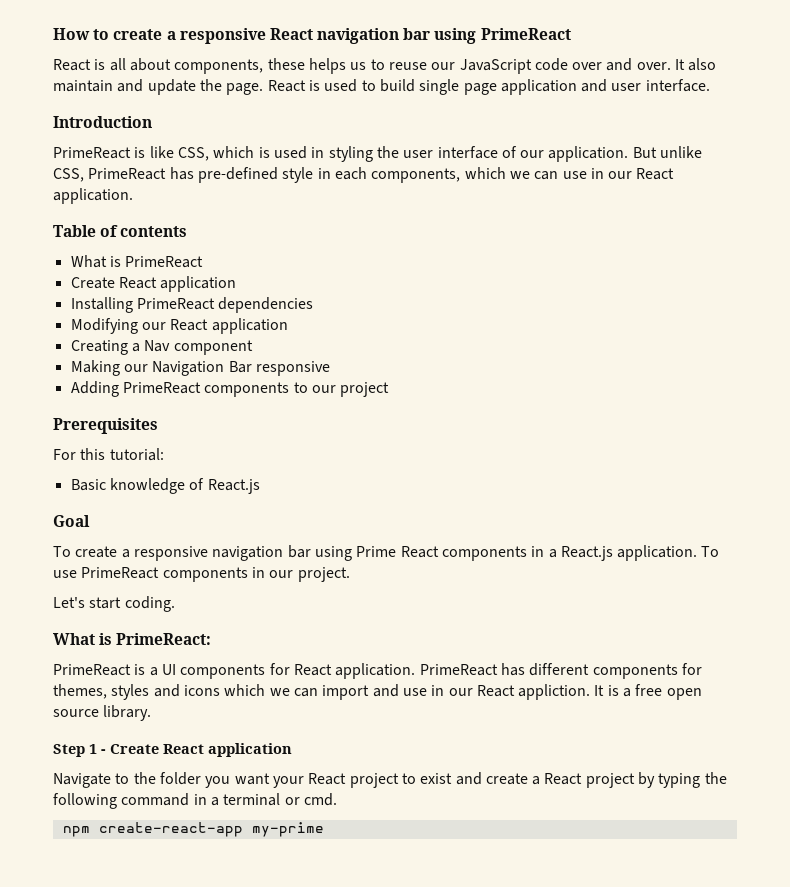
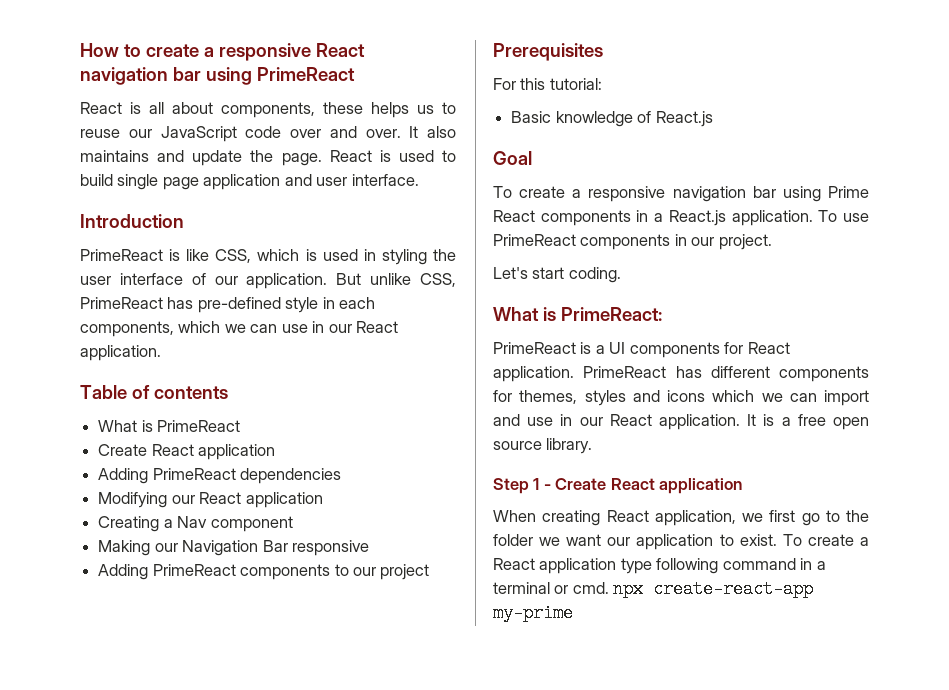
[53,80,113,92] maintain -> [80,150,149,162] maintains
[70,297,133,313] Installing -> [98,468,149,484] Adding
[518,684,591,700] appliction. -> [659,414,740,430] application.
[53,772,727,788] Navigate to the folder you want your React project to exist and create a React project by typing the -> [493,510,869,526] [493,534,869,550] [493,558,652,574] When creating React application, we first go to the folder we want our application to exist. To create a React application type
[62,826,90,837] // npm -> [613,580,644,598] npx

